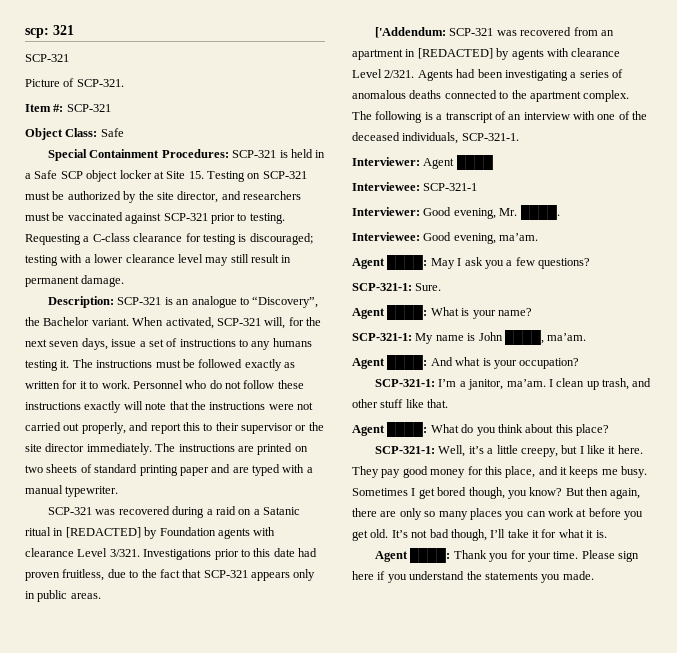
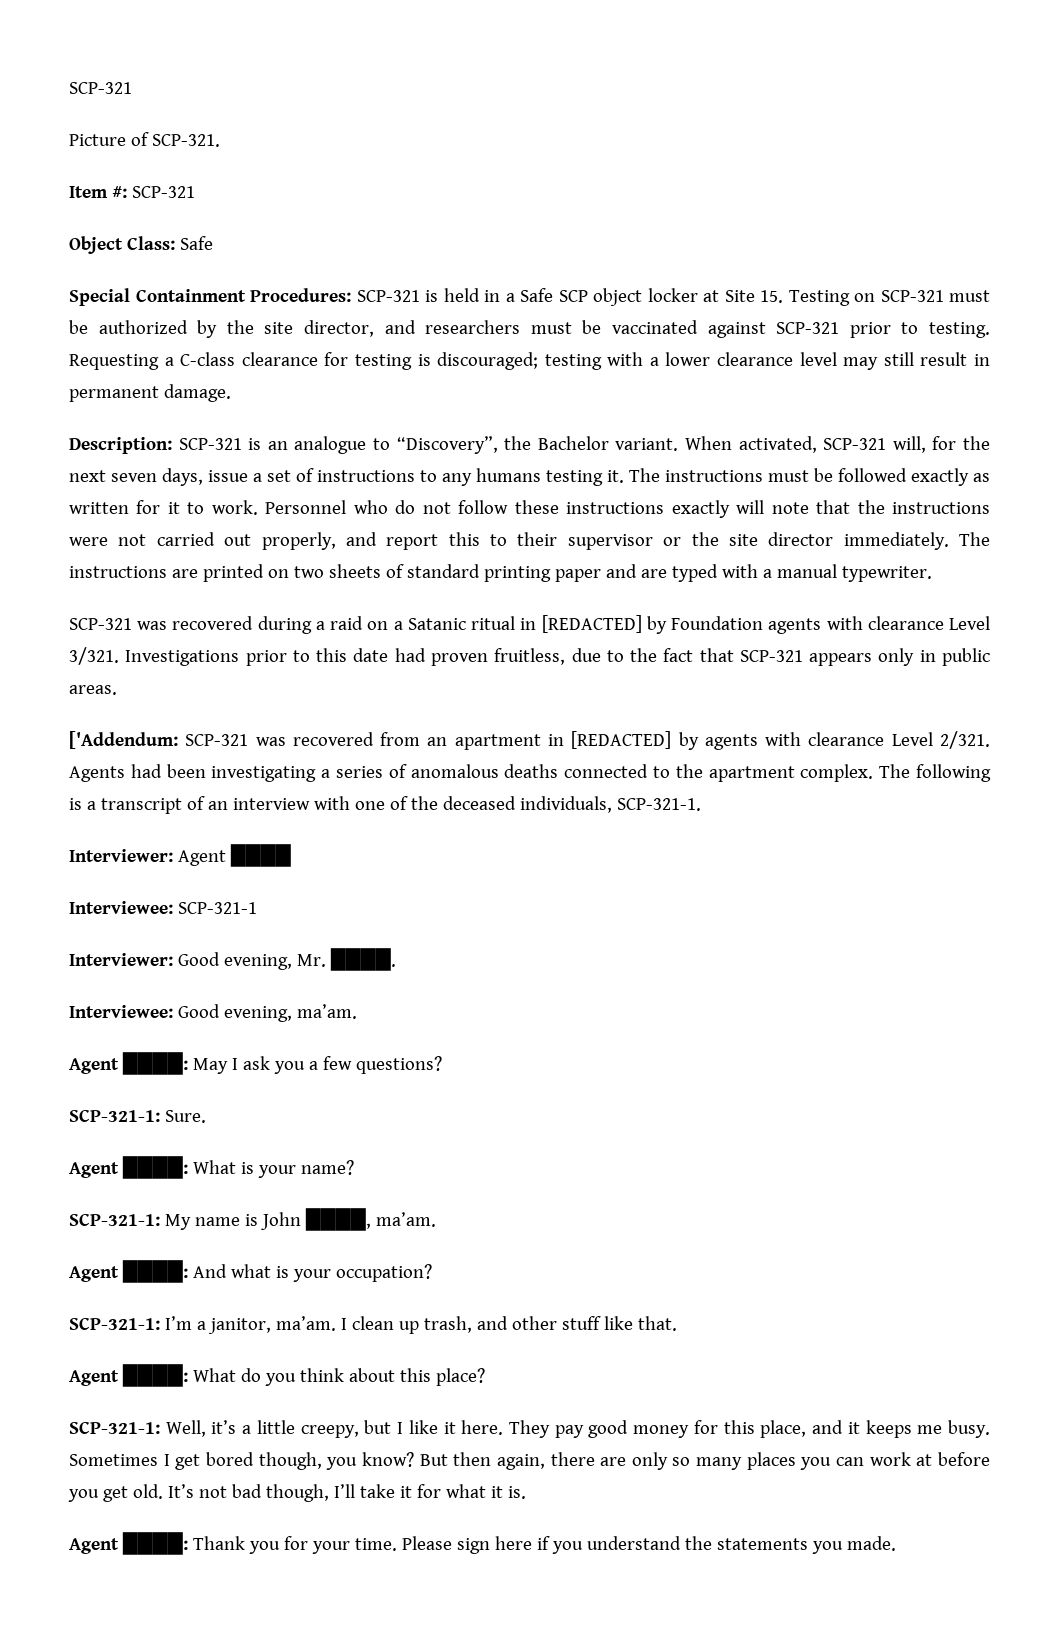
[25,25,74,38] scp: 321 // -> (69, 88) none

